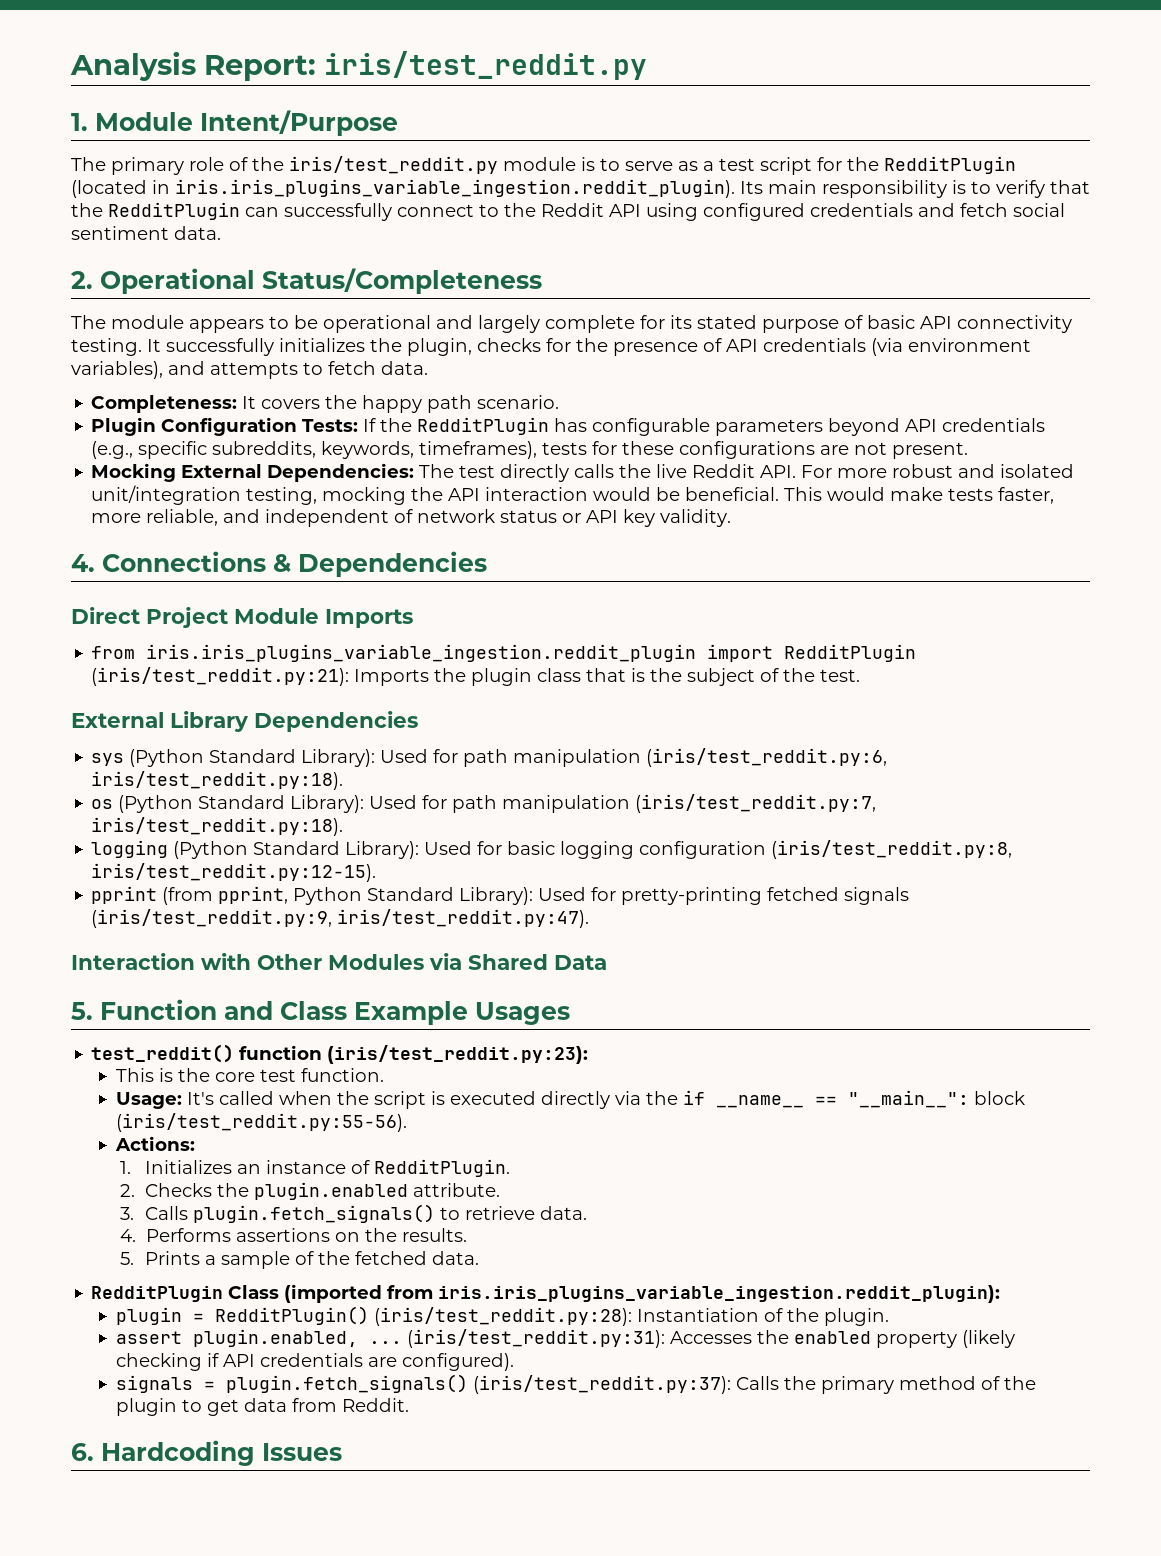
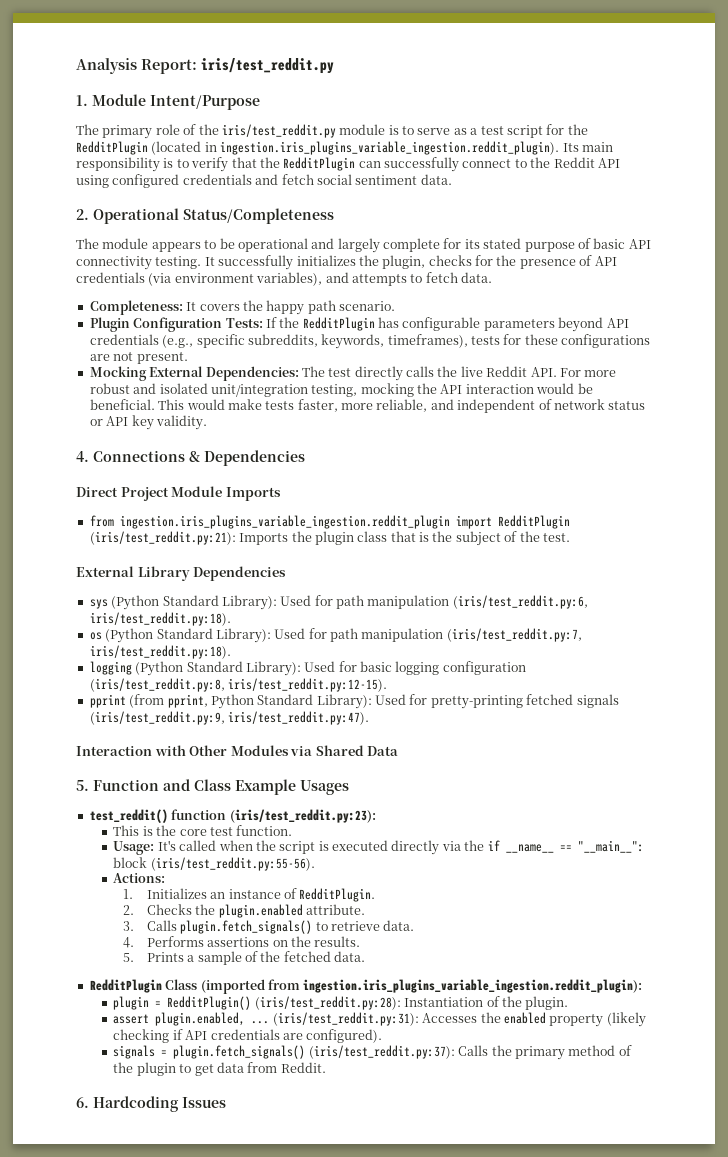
[175,179,735,198] iris.iris_plugins_variable_ingestion.reddit_plugin). -> [220,141,560,155] ingestion.iris_plugins_variable_ingestion.reddit_plugin).
[146,644,697,662] iris.iris_plugins_variable_ingestion.reddit_plugin -> [119,515,450,529] ingestion.iris_plugins_variable_ingestion.reddit_plugin
[438,1285,1001,1303] iris.iris_plugins_variable_ingestion.reddit_plugin): -> [303,979,643,993] ingestion.iris_plugins_variable_ingestion.reddit_plugin):

